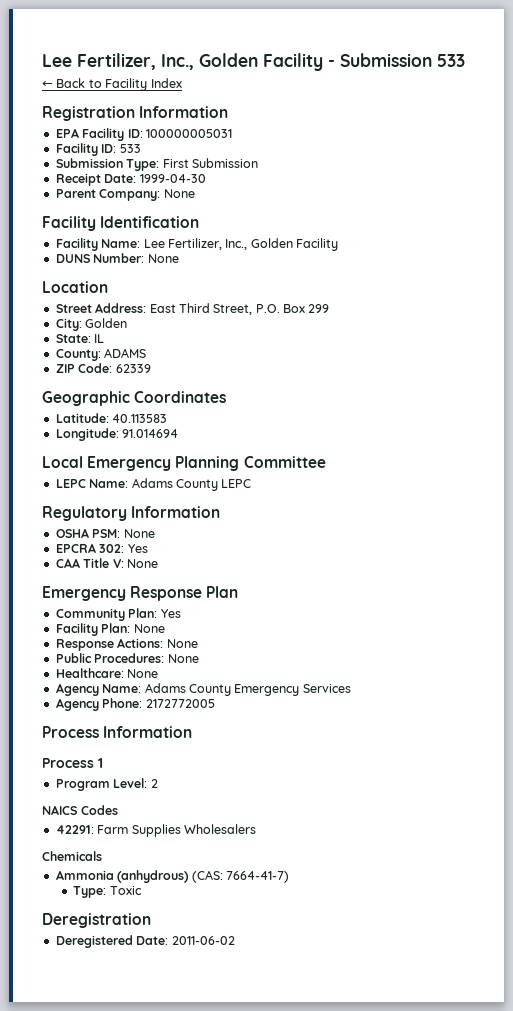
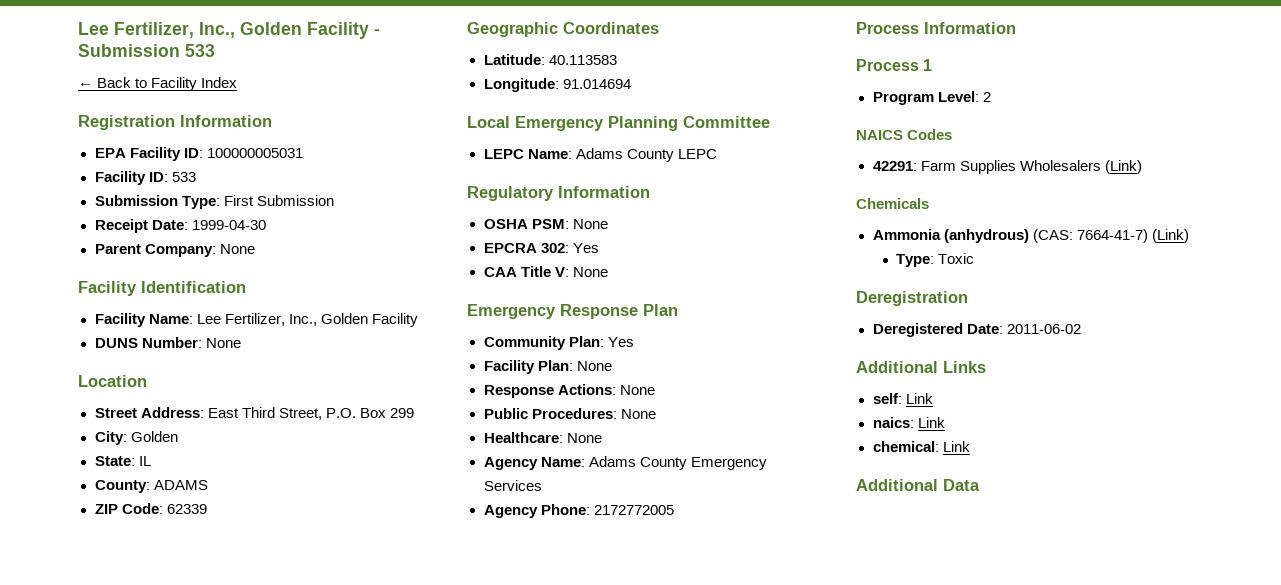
(256, 829) none -> [1104,160,1142,174] (Link)
(289, 877) none -> [1151,229,1189,243] (Link)
(235, 940) none -> [856,361,986,373] [872,393,933,404] [872,417,945,428] [872,441,970,452] [856,479,980,491] // Additional Links // self: Link // naics: Link // chemical: Link // Additional Data

